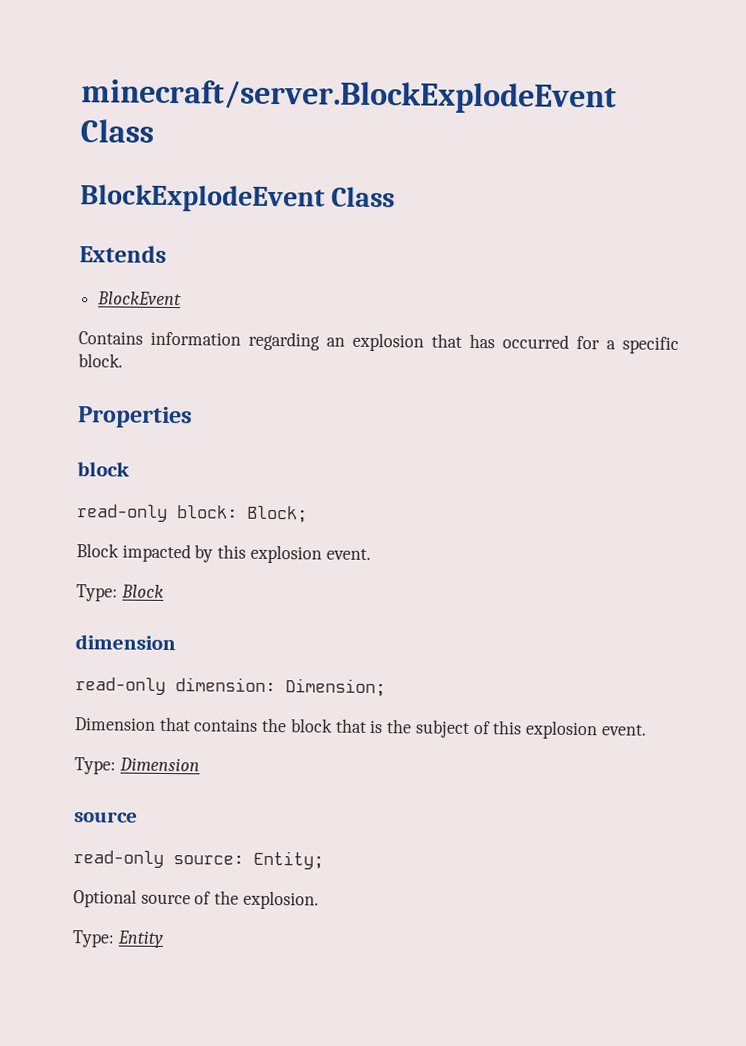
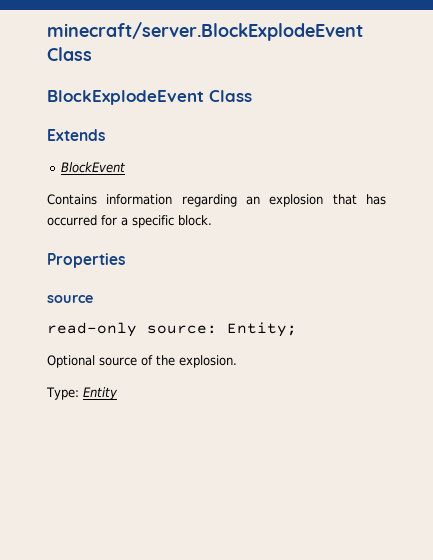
[77,461,130,477] [77,504,308,523] [76,543,371,564] [76,584,164,602] [75,634,176,651] [75,677,386,697] [74,716,647,740] [74,757,200,775] // block // read-only block: Block; // Block impacted by this explosion event. // Type: Block // dimension // read-only dimension: Dimension; // Dimension that contains the block that is the subject of this explosion event. // Type: Dimension -> (125, 260) none

